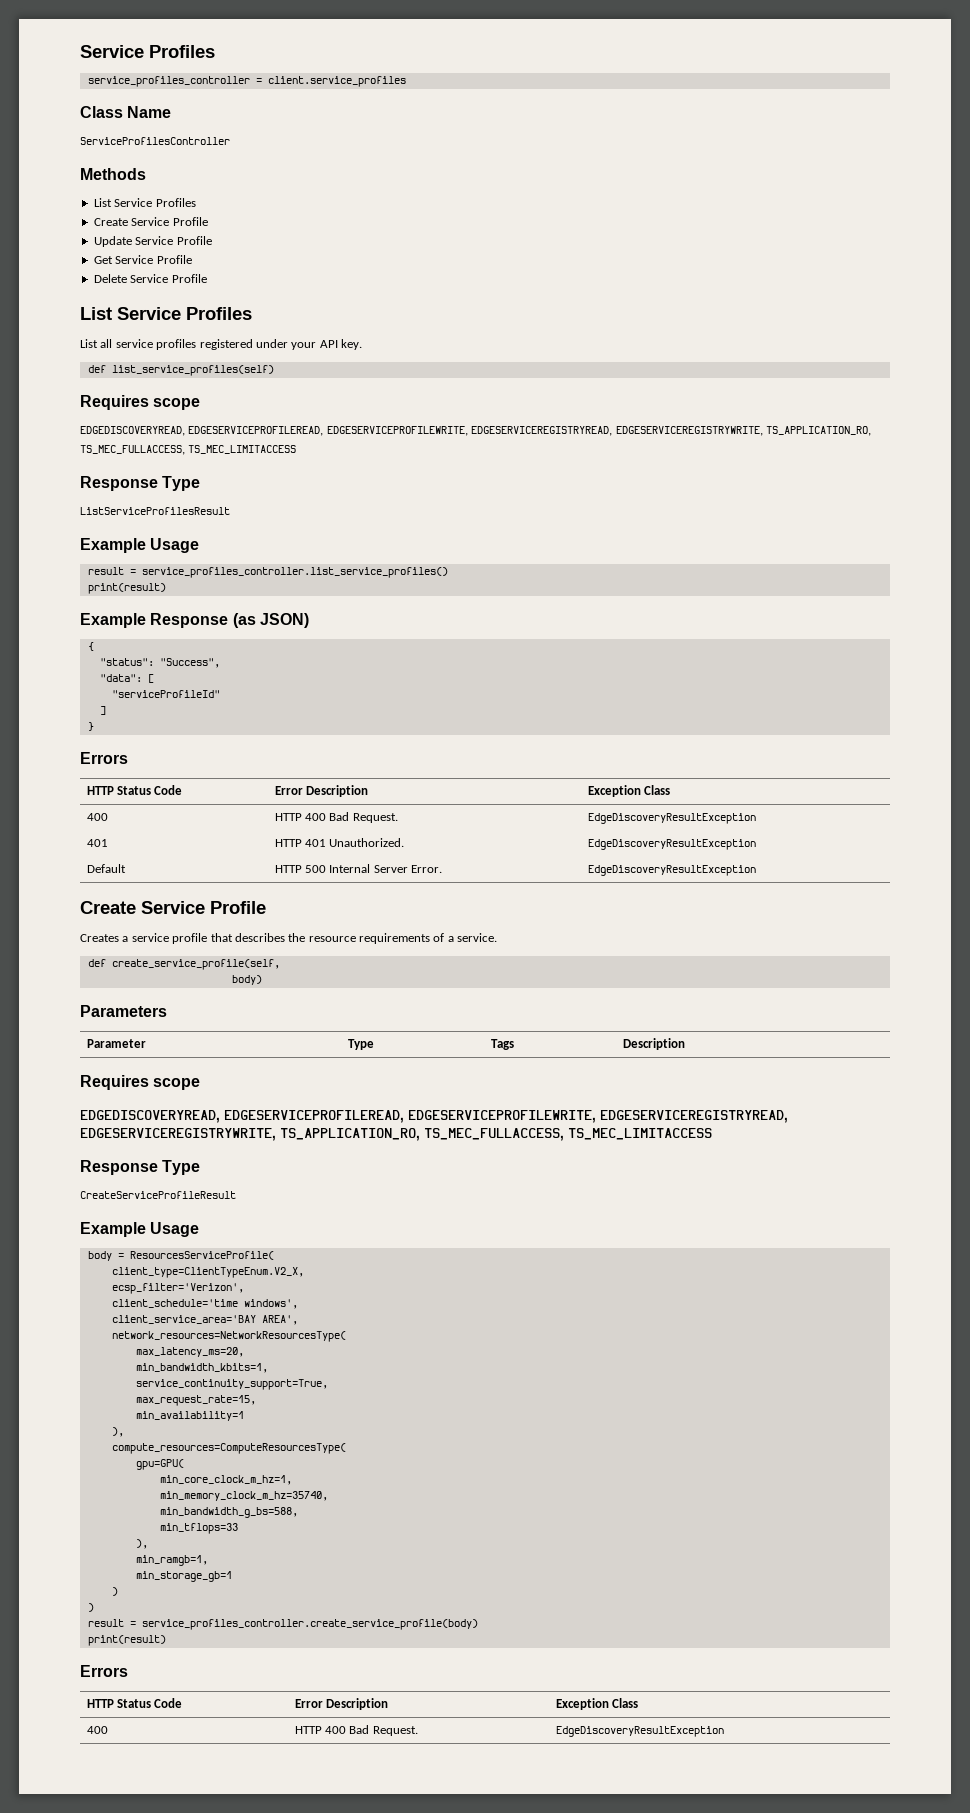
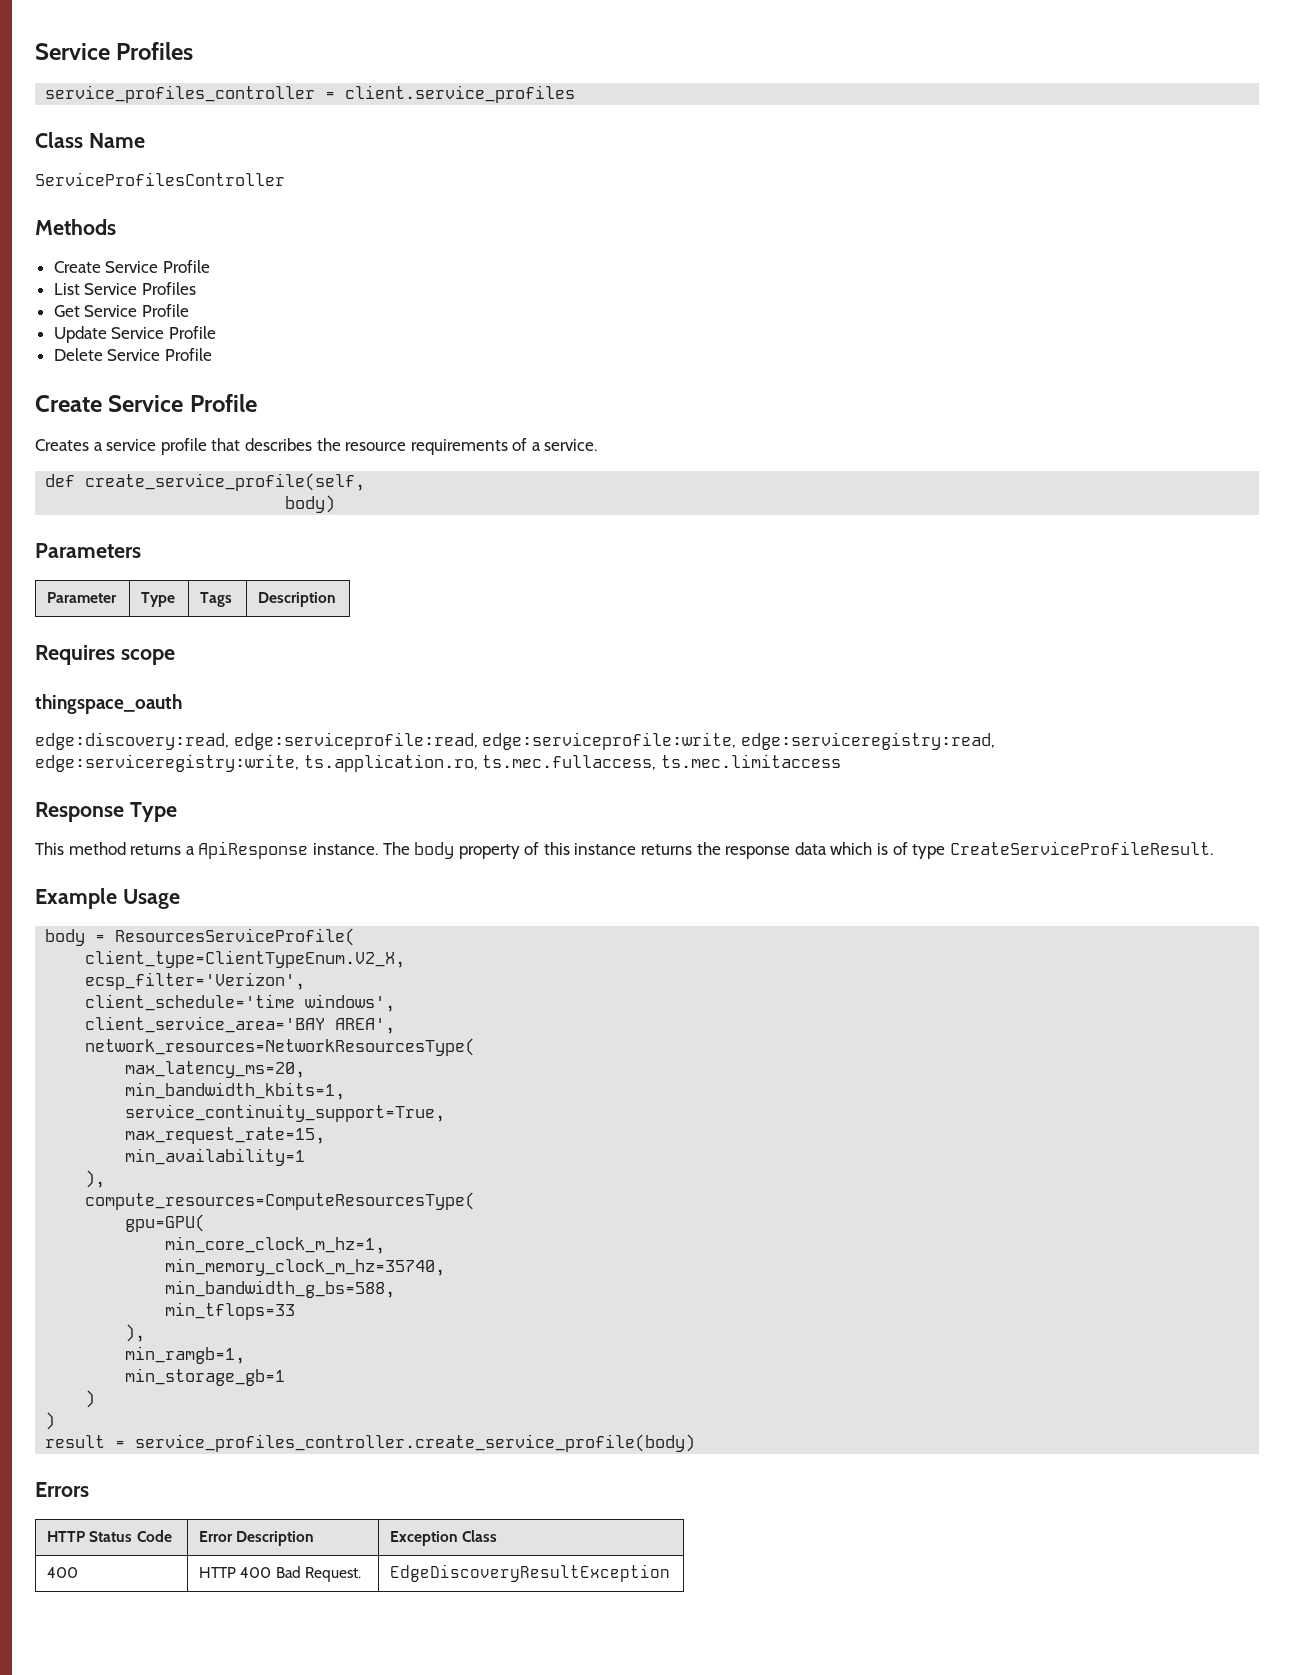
[93,198,196,207] [93,218,128,226] // List Service Profiles // Create -> [53,260,210,273] [53,282,196,295] [53,305,80,317] // Create Service Profile // List Service Profiles // Get
[93,255,192,264] // Get Service Profile -> (216, 332) none
[80,307,252,320] [80,339,362,350] [87,365,274,376] [80,395,201,410] [80,426,871,436] [80,445,297,455] [80,476,201,491] [80,507,230,515] [80,538,200,553] [87,567,448,578] [87,583,166,594] [80,613,309,628] [87,642,94,651] [99,658,220,668] [99,674,154,683] [111,690,220,698] [99,706,106,715] [87,722,94,731] [80,752,128,764] [86,785,183,795] [274,785,368,797] [587,785,670,797] [86,813,108,821] [274,812,398,823] [587,813,756,824] [86,839,108,847] [274,838,405,847] [587,839,756,850] [86,864,126,873] [274,864,443,873] [587,865,756,876] // List Service Profiles // List all service profiles registered under your API key. // def list_service_profiles(self) // Requires scope // EDGEDISCOVERYREAD, EDGESERVICEPROFILEREAD, EDGESERVICEPROFILEWRITE, EDGESERVICEREGISTRYREAD, EDGESERVICEREGISTRYWRITE, TS_APPLICATION_RO, TS_MEC_FULLACCESS, TS_MEC_LIMITACCESS // Response Type // ListServiceProfilesResult // Example Usage // result = service_profiles_controller.list_service_profiles() // print(result) // Example Response (as JSON) // { // "status": "Success", // "data": [ // "serviceProfileId" // ] // } // Errors // HTTP Status Code | Error Description | Exception Class // 400 | HTTP 400 Bad Request. | EdgeDiscoveryResultException // 401 | HTTP 401 Unauthorized. | EdgeDiscoveryResultException // Default | HTTP 500 Internal Server Error. | EdgeDiscoveryResultException -> (212, 354) none
[80,1110,788,1123] [80,1128,712,1141] [80,1160,201,1175] [80,1191,236,1199] EDGEDISCOVERYREAD, EDGESERVICEPROFILEREAD, EDGESERVICEPROFILEWRITE, EDGESERVICEREGISTRYREAD, EDGESERVICEREGISTRYWRITE, TS_APPLICATION_RO, TS_MEC_FULLACCESS, TS_MEC_LIMITACCESS // Response Type // CreateServiceProfileResult -> [35,694,182,714] [35,732,995,750] [35,754,841,772] [35,802,177,822] [35,841,1213,859] thingspace_oauth // edge:discovery:read, edge:serviceprofile:read, edge:serviceprofile:write, edge:serviceregistry:read, edge:serviceregistry:write, ts.application.ro, ts.mec.fullaccess, ts.mec.limitaccess // Response Type // This method returns a ApiResponse instance. The body property of this instance returns the response data which is of type CreateServiceProfileResult.
[87,1635,166,1646] // print(result) -> (696, 1443) none

